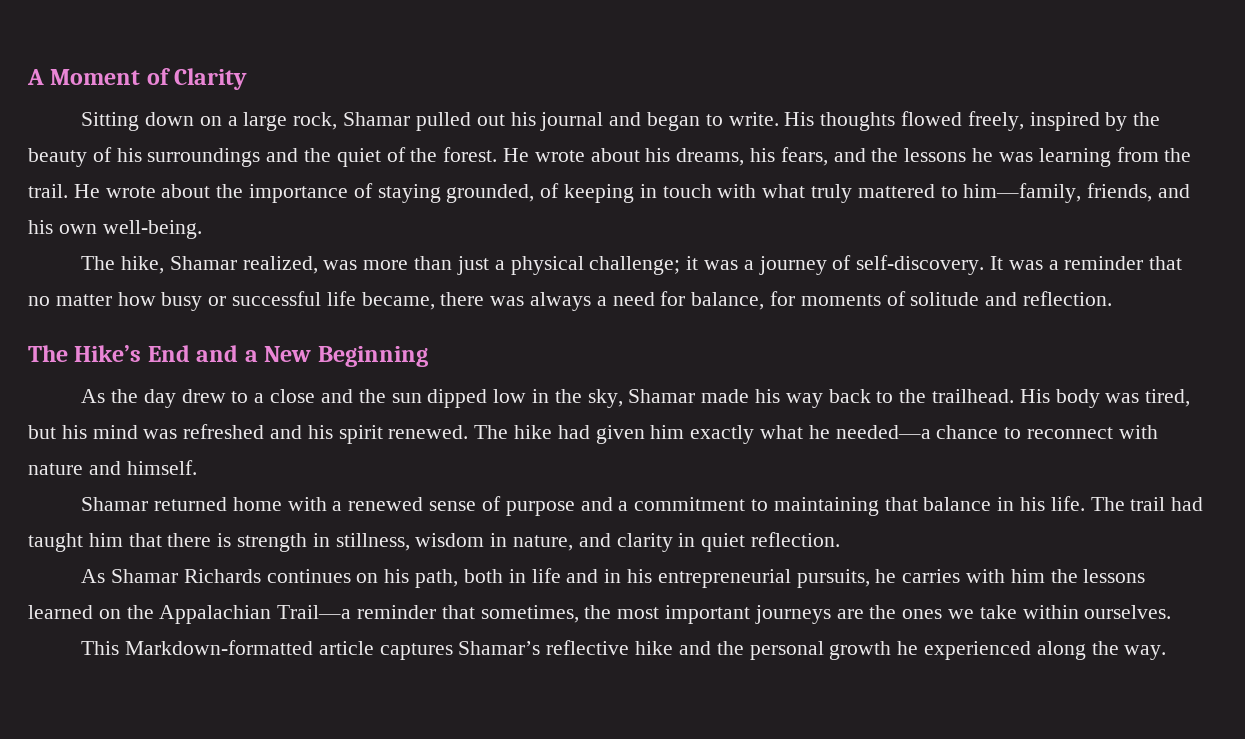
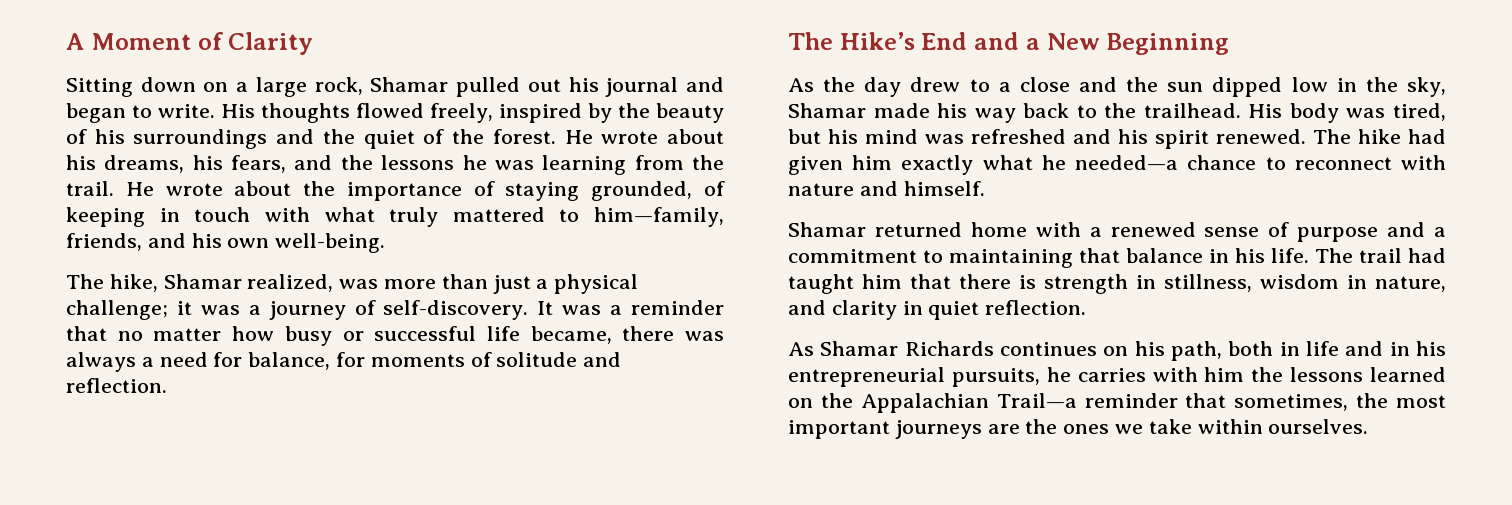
[81,640,1167,660] // This Markdown-formatted article captures Shamar’s reflective hike and the personal growth he experienced along the way. -> (1369, 426) none

